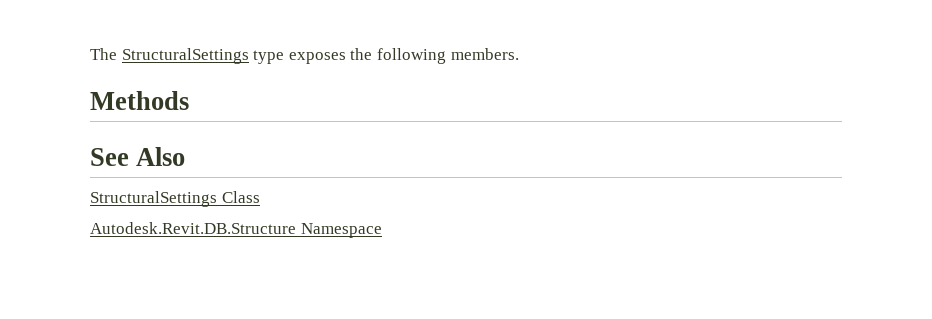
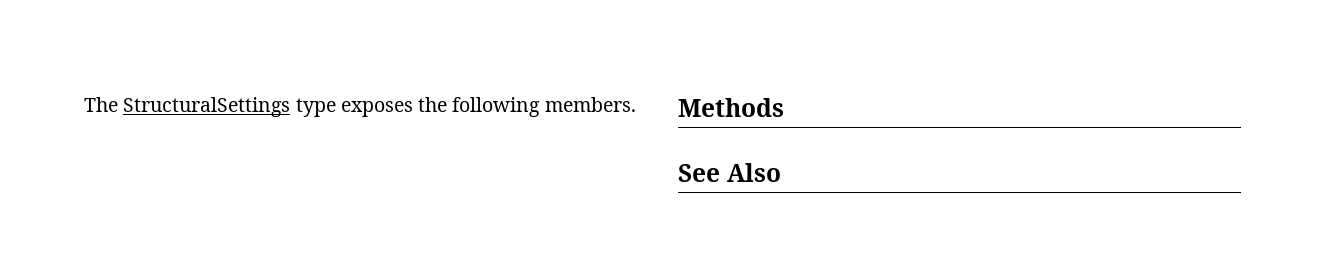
[90,191,260,207] [90,222,382,238] // StructuralSettings Class // Autodesk.Revit.DB.Structure Namespace -> (781, 172) none

